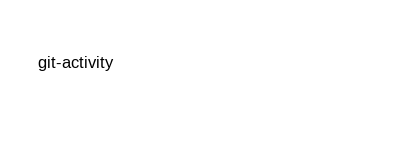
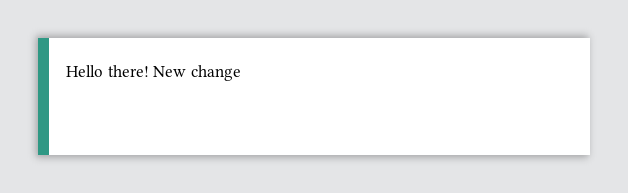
[38,56,114,71] git-activity -> [66,65,241,81] Hello there! New change

